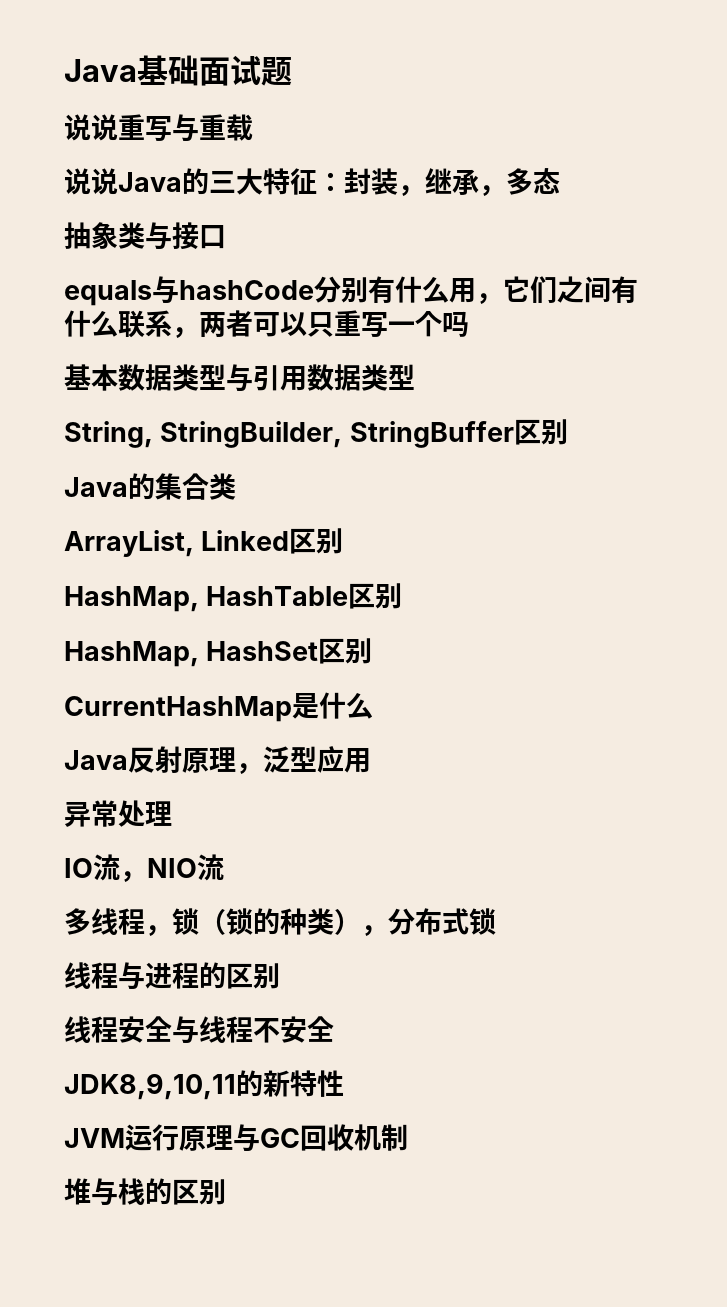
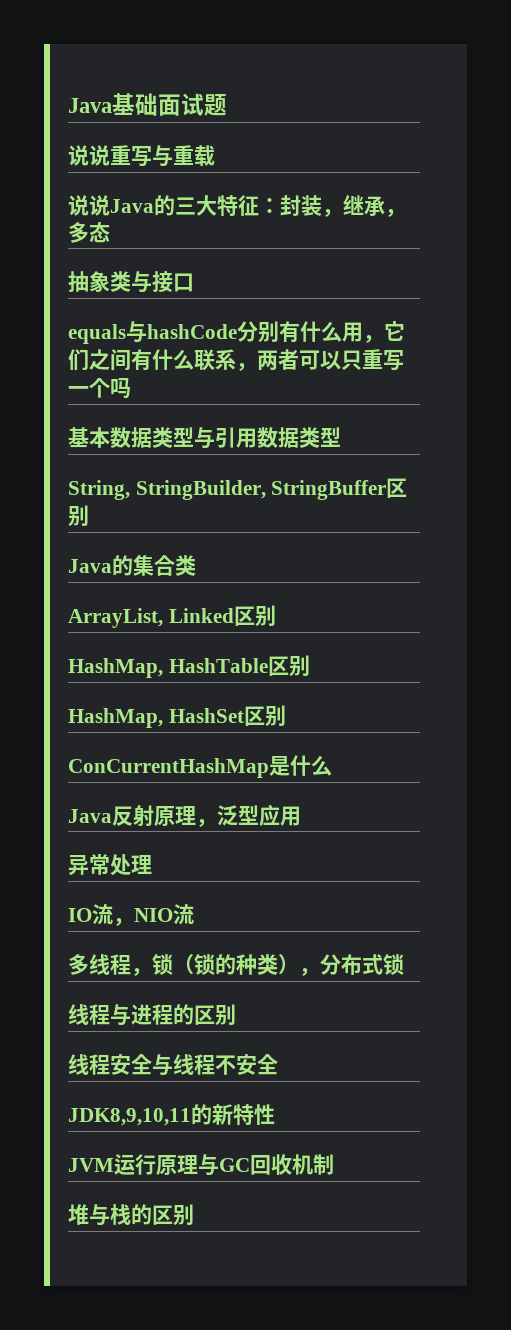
[64,696,292,722] CurrentHashMap -> [68,758,269,778] ConCurrentHashMap

